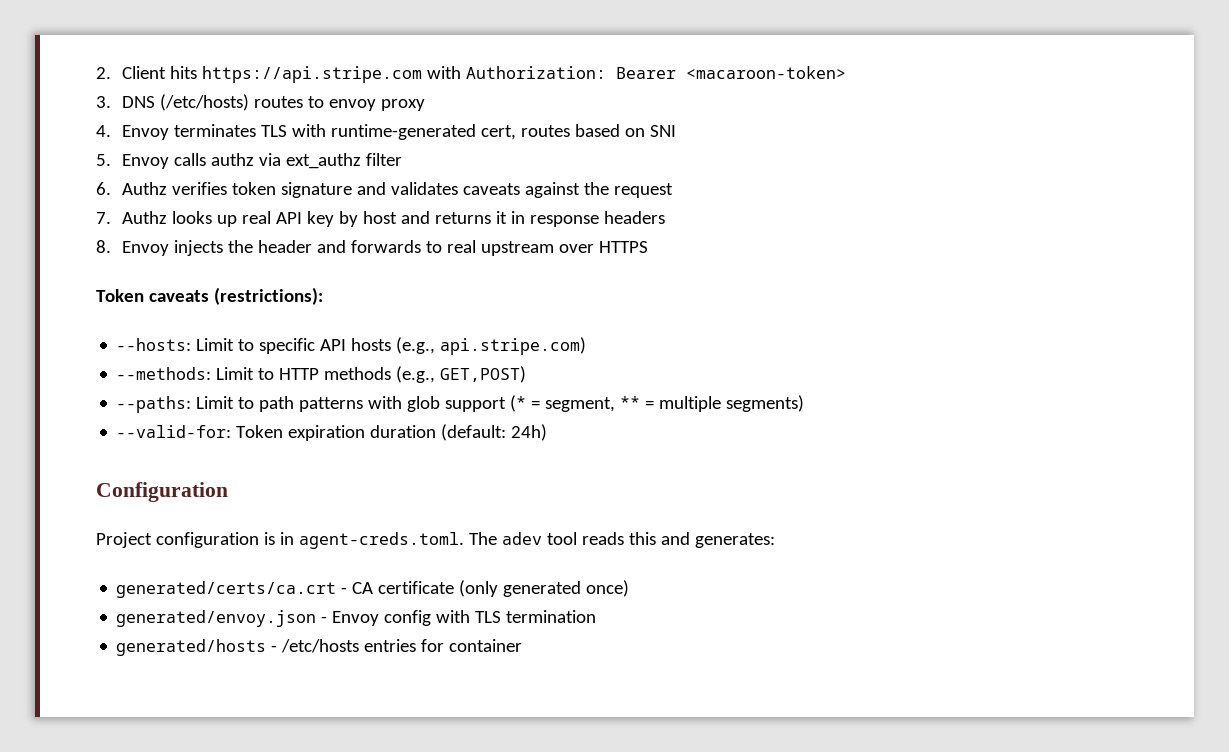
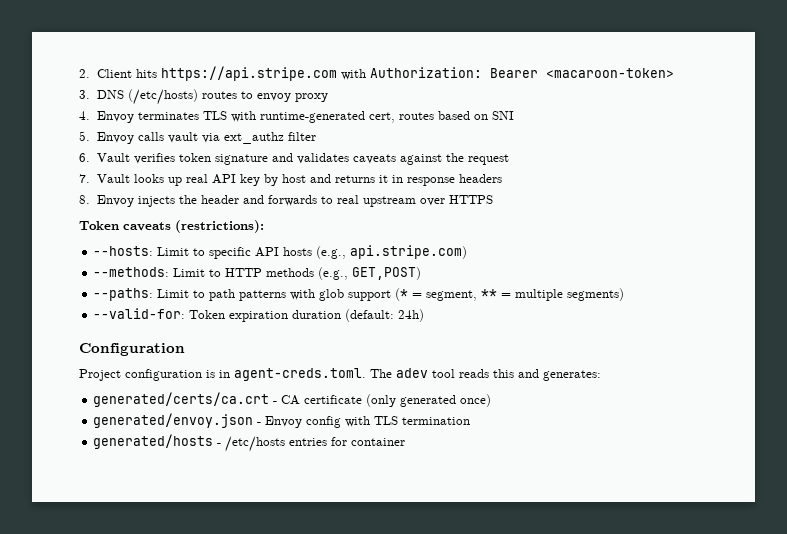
[211,153,255,166] authz -> [167,132,198,143] vault
[122,182,168,195] Authz -> [96,153,130,162] Vault
[122,211,168,224] Authz -> [96,174,130,183] Vault

